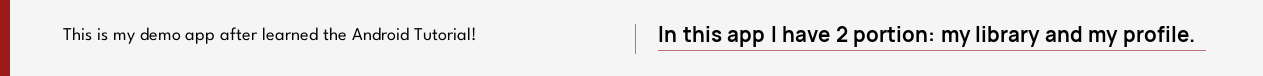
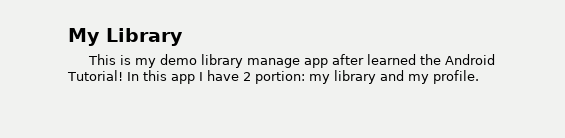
(63, 34) none -> [68,28,183,46] My Library //
(181, 34) none -> [200,54,300,68] library manage
(477, 34) // -> (123, 75) none

